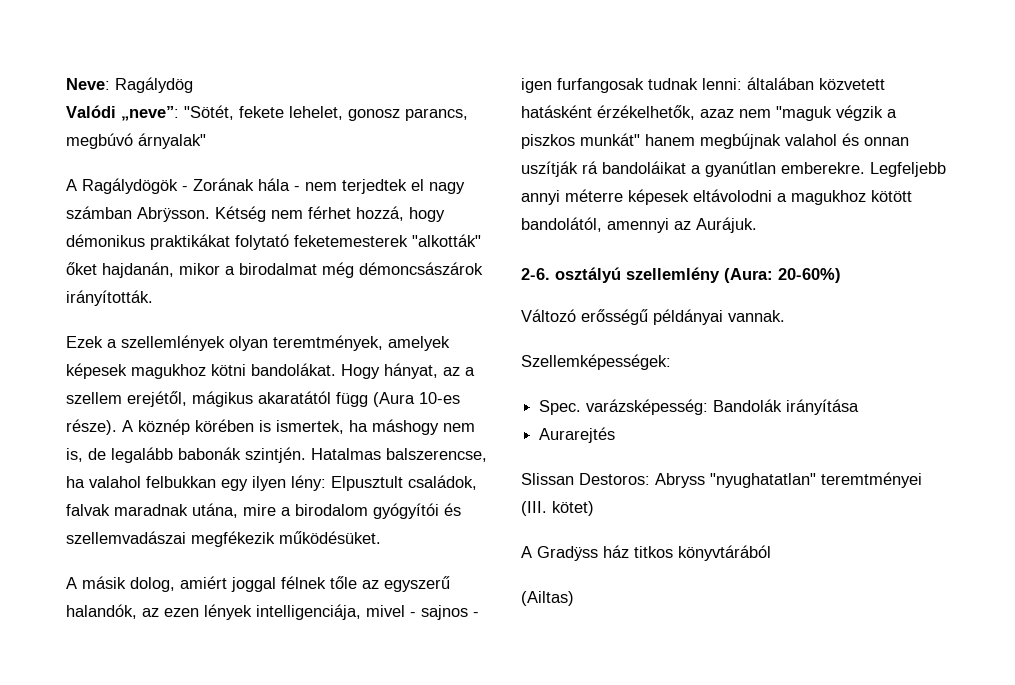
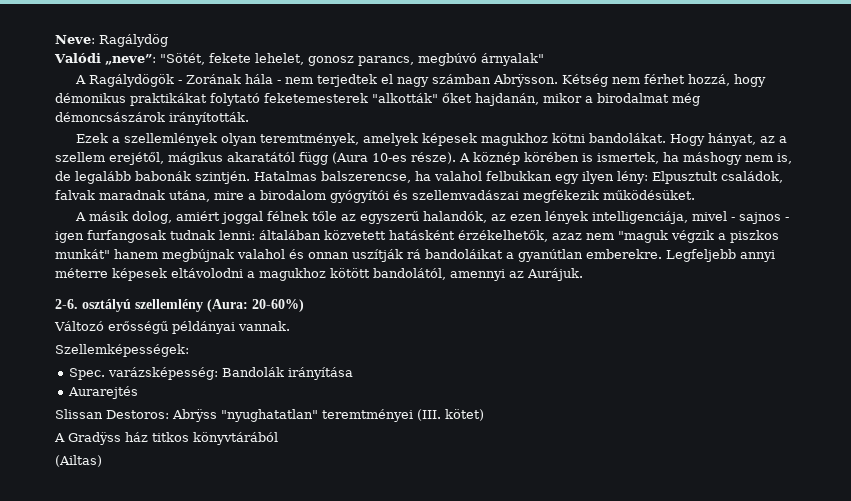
[655,473,705,488] Abryss -> [172,409,217,422] Abrÿss

